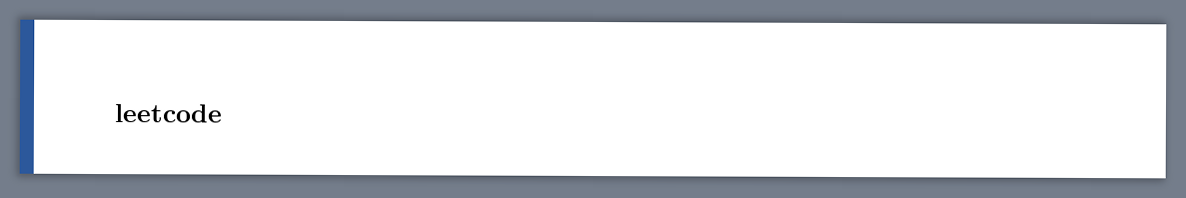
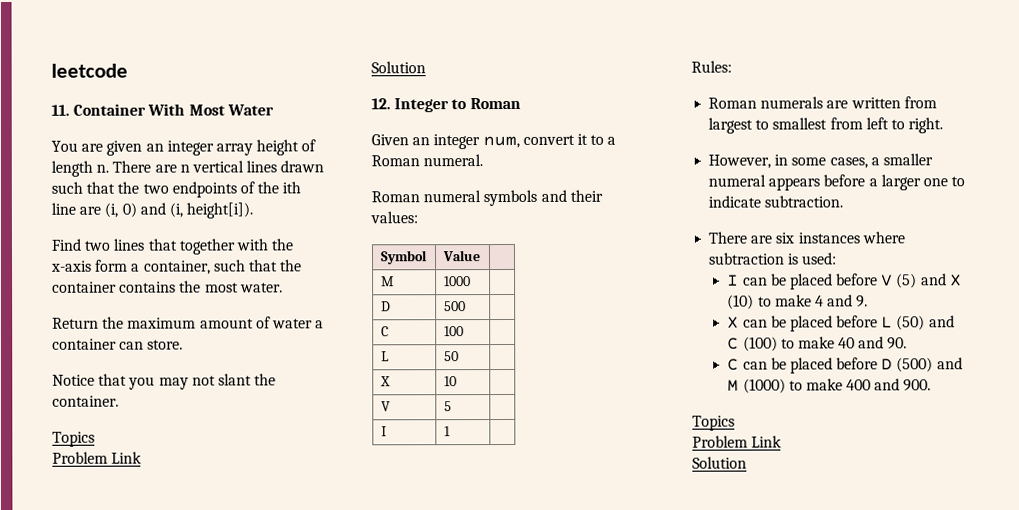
(222, 113) none -> [51,103,274,116] [51,139,317,156] [51,160,325,177] [51,181,302,198] [51,202,254,219] [51,238,294,255] [51,259,303,275] [52,280,283,293] [52,316,325,329] [52,338,184,350] [52,373,277,390] [52,395,119,407] [52,431,95,447] [52,451,143,464] [371,61,426,74] [371,97,521,113] [371,133,617,150] [371,154,484,167] [371,189,603,207] [370,211,418,224] [379,250,428,265] [441,250,481,262] [380,276,395,287] [443,276,471,287] [380,301,391,312] [443,301,466,312] [380,326,389,337] [443,326,464,337] [380,351,389,362] [443,351,459,362] [379,376,391,387] [443,376,457,387] [380,401,391,412] [443,401,452,412] [380,426,387,437] [443,426,451,437] [691,60,732,73] [708,96,937,109] [708,117,944,134] [708,153,933,169] [708,174,966,191] [708,195,844,208] [708,231,905,244] [708,252,838,265] [727,273,962,290] [727,294,869,310] [727,315,955,332] [727,336,908,352] [727,357,963,374] [727,378,932,394] [692,415,735,431] [692,435,783,448] [692,456,747,469] // 11. Container With Most Water // You are given an integer array height of length n. There are n vertical lines drawn such that the two endpoints of the ith line are (i, 0) and (i, height[i]). // Find two lines that together with the x-axis form a container, such that the container contains the most water. // Return the maximum amount of water a container can store. // Notice that you may not slant the container. // Topics // Problem Link // Solution // 12. Integer to Roman // Given an integer num, convert it to a Roman numeral. // Roman numeral symbols and their values: // Symbol | Value | // M | 1000 | // D | 500 | // C | 100 | // L | 50 | // X | 10 | // V | 5 | // I | 1 | // Rules: // Roman numerals are written from largest to smallest from left to right. // However, in some cases, a smaller numeral appears before a larger one to indicate subtraction. // There are six instances where subtraction is used: // I can be placed before V (5) and X (10) to make 4 and 9. // X can be placed before L (50) and C (100) to make 40 and 90. // C can be placed before D (500) and M (1000) to make 400 and 900. // Topics // Problem Link // Solution

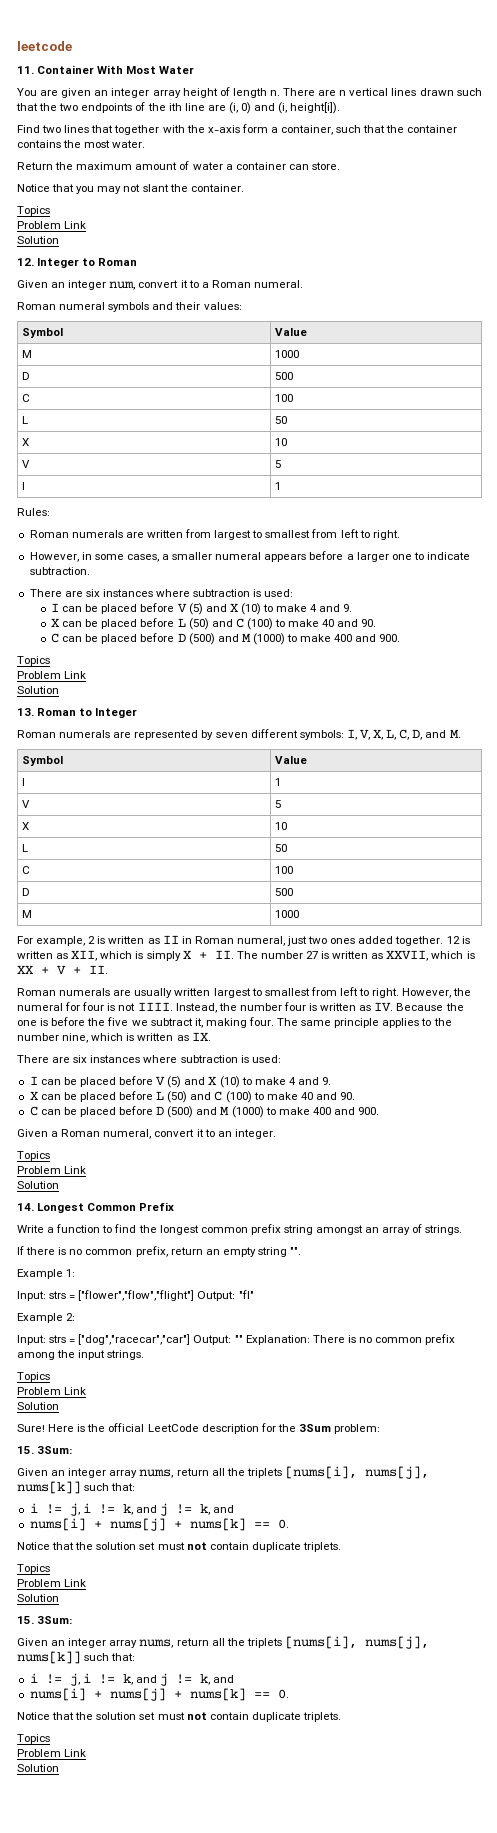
[380,276,395,287] [443,276,471,287] [380,301,391,312] [443,301,466,312] [380,326,389,337] [443,326,464,337] [380,351,389,362] [443,351,459,362] [379,376,391,387] [443,376,457,387] [380,401,391,412] [443,401,452,412] [380,426,387,437] [443,426,451,437] | // M | 1000 | // D | 500 | // C | 100 | // L | 50 | // X | 10 | // V | 5 | // I | 1 | -> [22,350,33,358] [275,350,300,358] [22,372,31,380] [275,372,294,380] [22,394,31,402] [275,394,294,402] [22,416,29,424] [275,416,288,424] [22,438,30,446] [275,438,288,446] [22,460,31,468] [275,460,282,468] [22,482,26,490] [275,482,282,490] // M | 1000 // D | 500 // C | 100 // L | 50 // X | 10 // V | 5 // I | 1
(747, 462) none -> [17,708,138,718] [17,729,461,740] [22,756,64,766] [275,756,308,764] [22,778,26,786] [275,778,282,786] [22,800,31,808] [275,800,282,808] [22,822,30,830] [275,822,288,830] [22,844,29,852] [275,844,288,852] [22,866,31,874] [275,866,294,874] [22,888,31,896] [275,888,294,896] [22,910,33,918] [275,910,300,918] [17,935,470,946] [17,950,475,961] [17,965,108,975] [17,987,472,998] [17,1002,464,1013] [17,1017,452,1028] [17,1032,211,1043] [17,1055,281,1063] [29,1076,332,1088] [29,1091,356,1103] [29,1106,380,1118] [17,1129,276,1139] [17,1151,50,1161] [17,1166,87,1174] [17,1181,59,1189] [17,1202,175,1213] [17,1224,463,1235] [17,1246,302,1257] [17,1269,76,1279] [17,1290,254,1301] [17,1313,76,1323] [17,1334,456,1345] [17,1350,145,1360] [17,1372,50,1382] [17,1387,87,1395] [17,1402,59,1410] [17,1423,381,1434] [17,1446,73,1454] [17,1466,429,1479] [17,1481,136,1494] [29,1503,235,1516] [29,1518,289,1531] [17,1542,341,1552] [17,1564,50,1574] [17,1579,87,1587] [17,1594,59,1602] [17,1616,73,1624] [17,1636,429,1649] [17,1651,136,1664] [29,1673,235,1686] [29,1688,289,1701] [17,1712,341,1722] [17,1734,50,1744] [17,1749,87,1757] [17,1764,59,1772] // 13. Roman to Integer // Roman numerals are represented by seven different symbols: I, V, X, L, C, D, and M. // Symbol | Value // I | 1 // V | 5 // X | 10 // L | 50 // C | 100 // D | 500 // M | 1000 // For example, 2 is written as II in Roman numeral, just two ones added together. 12 is written as XII, which is simply X + II. The number 27 is written as XXVII, which is XX + V + II. // Roman numerals are usually written largest to smallest from left to right. However, the numeral for four is not IIII. Instead, the number four is written as IV. Because the one is before the five we subtract it, making four. The same principle applies to the number nine, which is written as IX. // There are six instances where subtraction is used: // I can be placed before V (5) and X (10) to make 4 and 9. // X can be placed before L (50) and C (100) to make 40 and 90. // C can be placed before D (500) and M (1000) to make 400 and 900. // Given a Roman numeral, convert it to an integer. // Topics // Problem Link // Solution // 14. Longest Common Prefix // Write a function to find the longest common prefix string amongst an array of strings. // If there is no common prefix, return an empty string "". // Example 1: // Input: strs = ["flower","flow","flight"] Output: "fl" // Example 2: // Input: strs = ["dog","racecar","car"] Output: "" Explanation: There is no common prefix among the input strings. // Topics // Problem Link // Solution // Sure! Here is the official LeetCode description for the 3Sum problem: // 15. 3Sum: // Given an integer array nums, return all the triplets [nums[i], nums[j], nums[k]] such that: // i != j, i != k, and j != k, and // nums[i] + nums[j] + nums[k] == 0. // Notice that the solution set must not contain duplicate triplets. // Topics // Problem Link // Solution // 15. 3Sum: // Given an integer array nums, return all the triplets [nums[i], nums[j], nums[k]] such that: // i != j, i != k, and j != k, and // nums[i] + nums[j] + nums[k] == 0. // Notice that the solution set must not contain duplicate triplets. // Topics // Problem Link // Solution

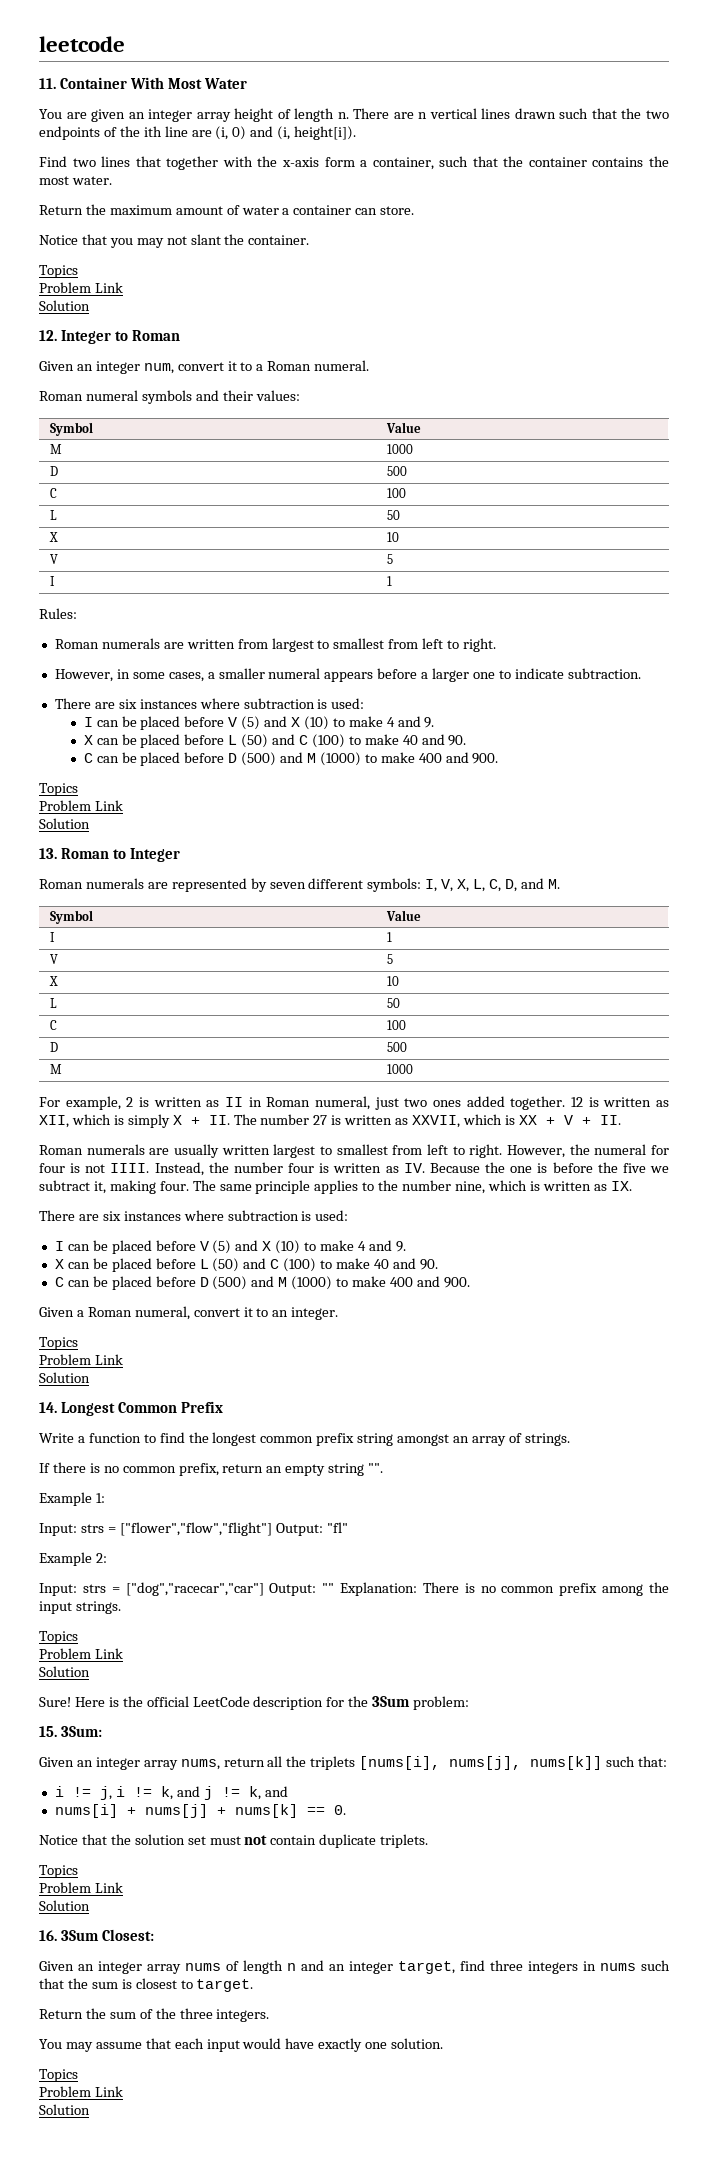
[17,1616,73,1624] [17,1636,429,1649] [17,1651,136,1664] [29,1673,235,1686] [29,1688,289,1701] [17,1712,341,1722] 15. 3Sum: // Given an integer array nums, return all the triplets [nums[i], nums[j], nums[k]] such that: // i != j, i != k, and j != k, and // nums[i] + nums[j] + nums[k] == 0. // Notice that the solution set must not contain duplicate triplets. -> [39,1929,154,1941] [39,1960,670,1974] [39,1978,254,1992] [39,2008,270,2022] [39,2038,444,2052] 16. 3Sum Closest: // Given an integer array nums of length n and an integer target, find three integers in nums such that the sum is closest to target. // Return the sum of the three integers. // You may assume that each input would have exactly one solution.

